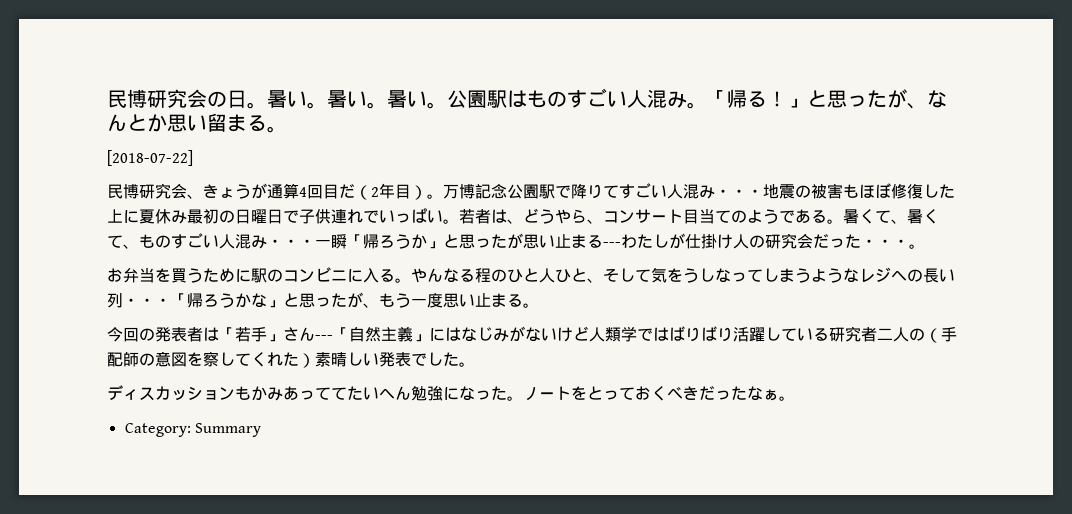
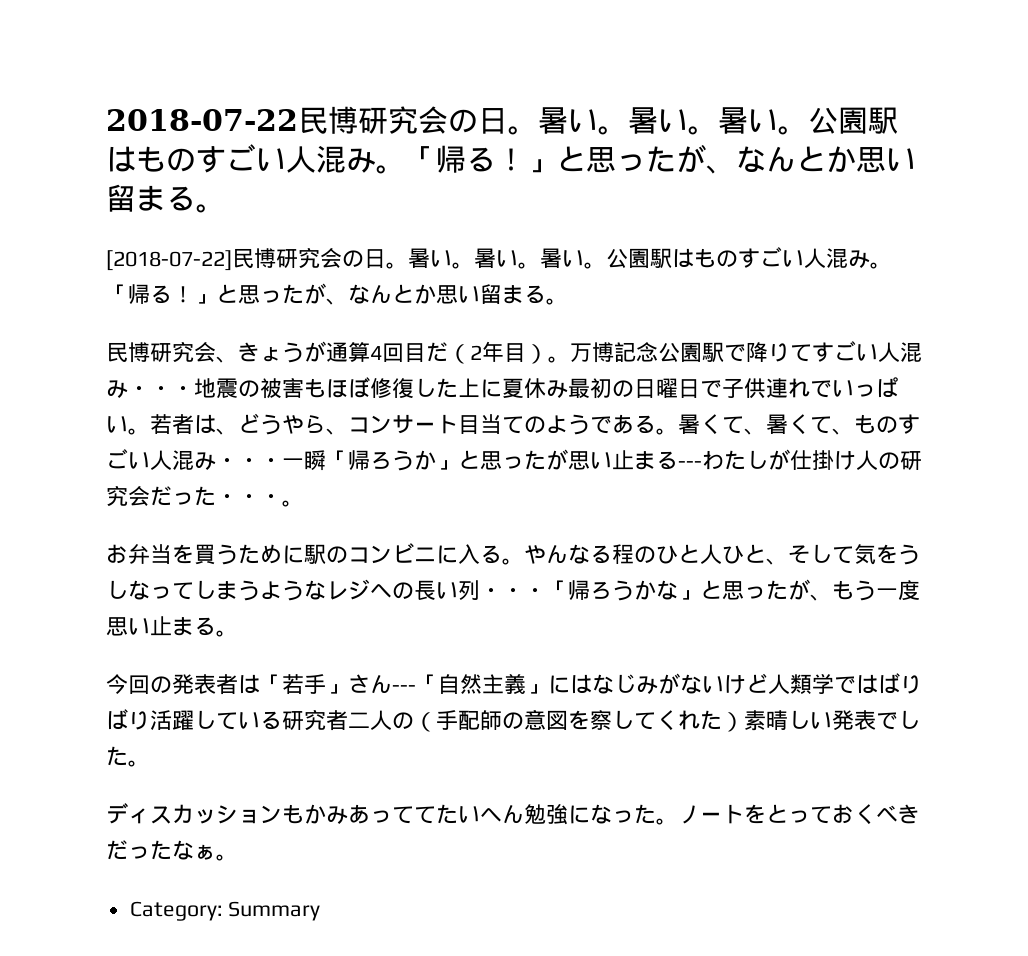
(107, 99) none -> [106,109,298,131] 2018-07-22
(193, 158) none -> [232,247,892,269] [106,283,568,305] 民博研究会の日。暑い。暑い。暑い。公園駅はものすごい人混み。「帰る！」と思ったが、なんとか思い留まる。

